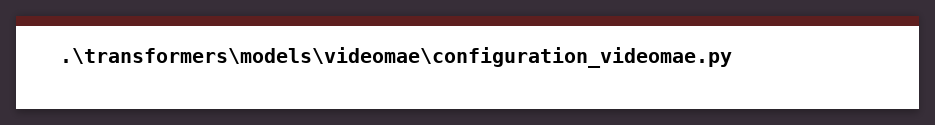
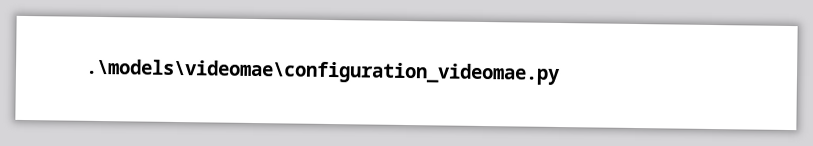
[60,47,732,68] .\transformers\models\videomae\configuration_videomae.py -> [85,58,561,86] .\models\videomae\configuration_videomae.py

